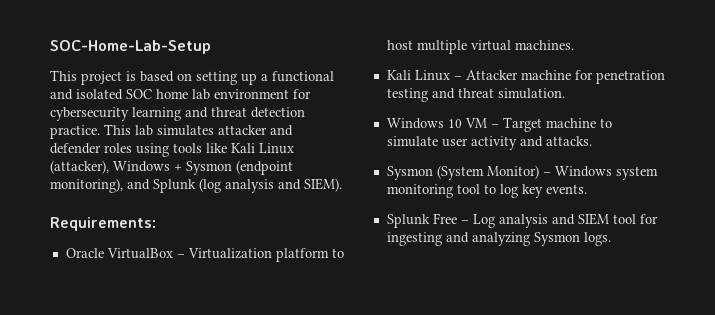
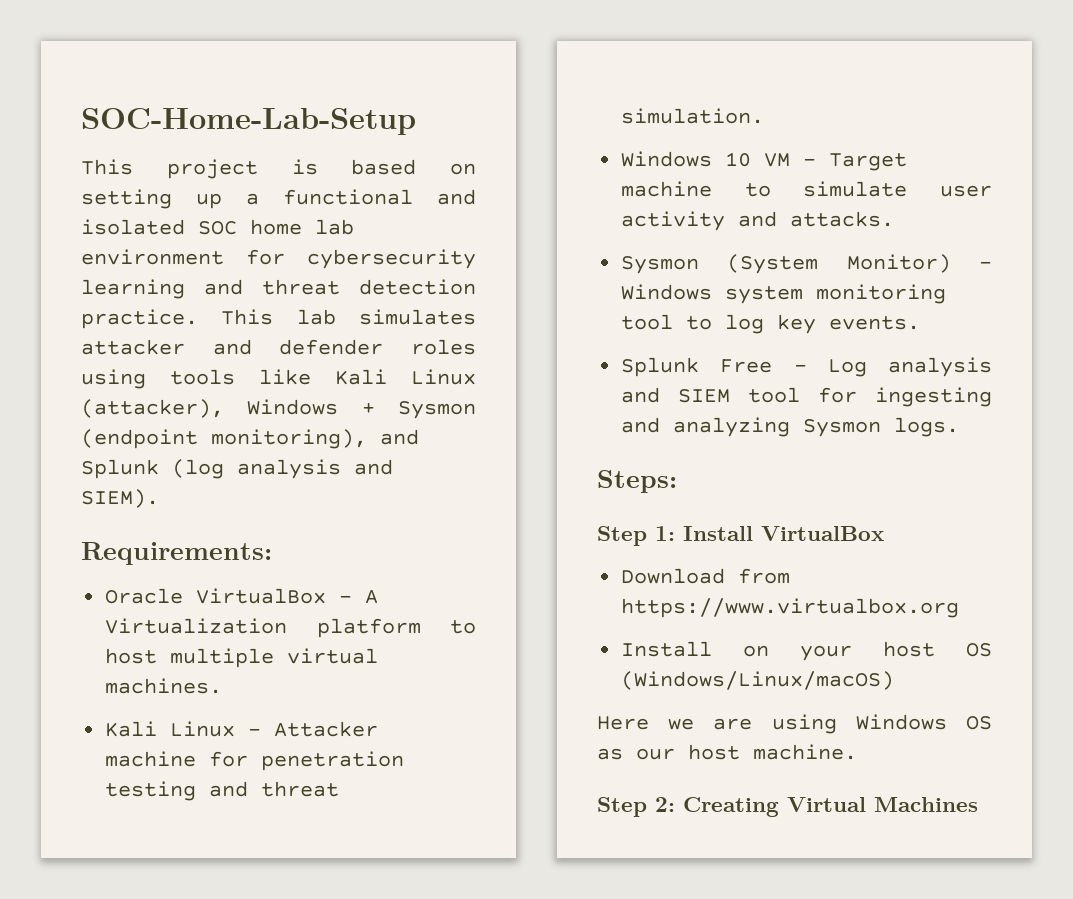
(185, 256) none -> [365,590,379,604] A
(611, 239) none -> [597,470,677,493] [597,526,884,546] [621,568,791,584] [621,598,960,618] [621,641,992,661] [621,671,895,690] [597,714,992,734] [597,744,857,760] [597,797,978,817] // Steps: // Step 1: Install VirtualBox // Download from https://www.virtualbox.org // Install on your host OS (Windows/Linux/macOS) // Here we are using Windows OS as our host machine. // Step 2: Creating Virtual Machines

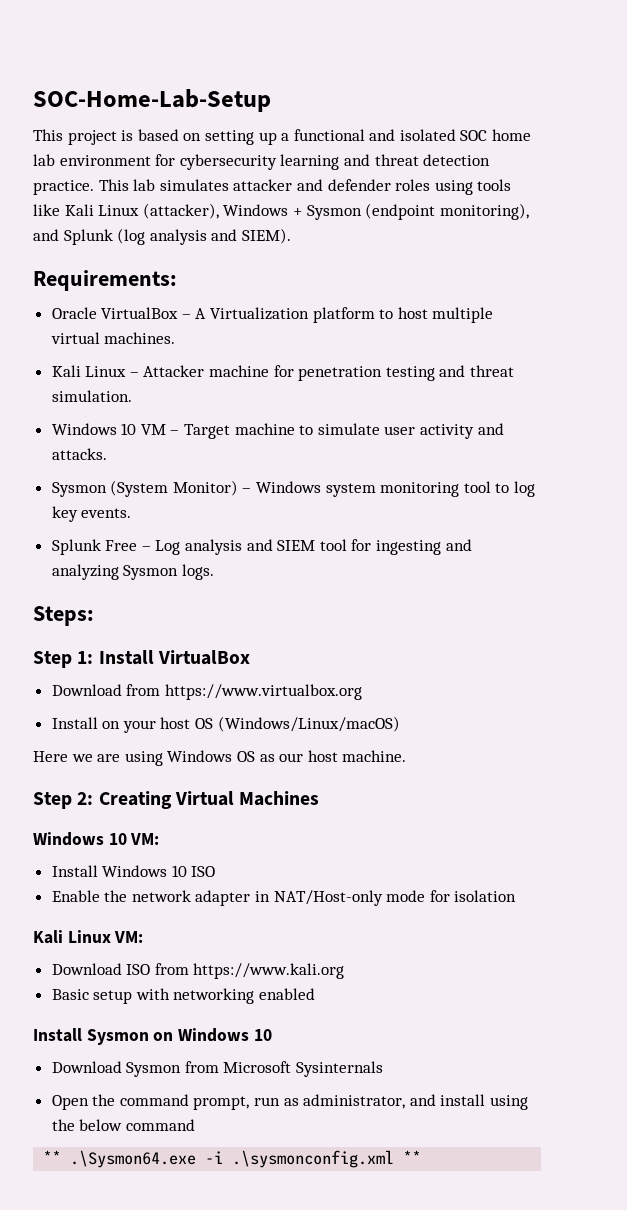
(978, 804) none -> [33,832,160,846] [51,865,216,877] [51,890,517,906] [33,930,144,944] [51,963,345,979] [51,988,316,1004] [33,1028,272,1045] [51,1061,384,1077] [51,1094,529,1110] [51,1119,195,1131] [43,1150,422,1168] // Windows 10 VM: // Install Windows 10 ISO // Enable the network adapter in NAT/Host-only mode for isolation // Kali Linux VM: // Download ISO from https://www.kali.org // Basic setup with networking enabled // Install Sysmon on Windows 10 // Download Sysmon from Microsoft Sysinternals // Open the command prompt, run as administrator, and install using the below command // ** .\Sysmon64.exe -i .\sysmonconfig.xml **

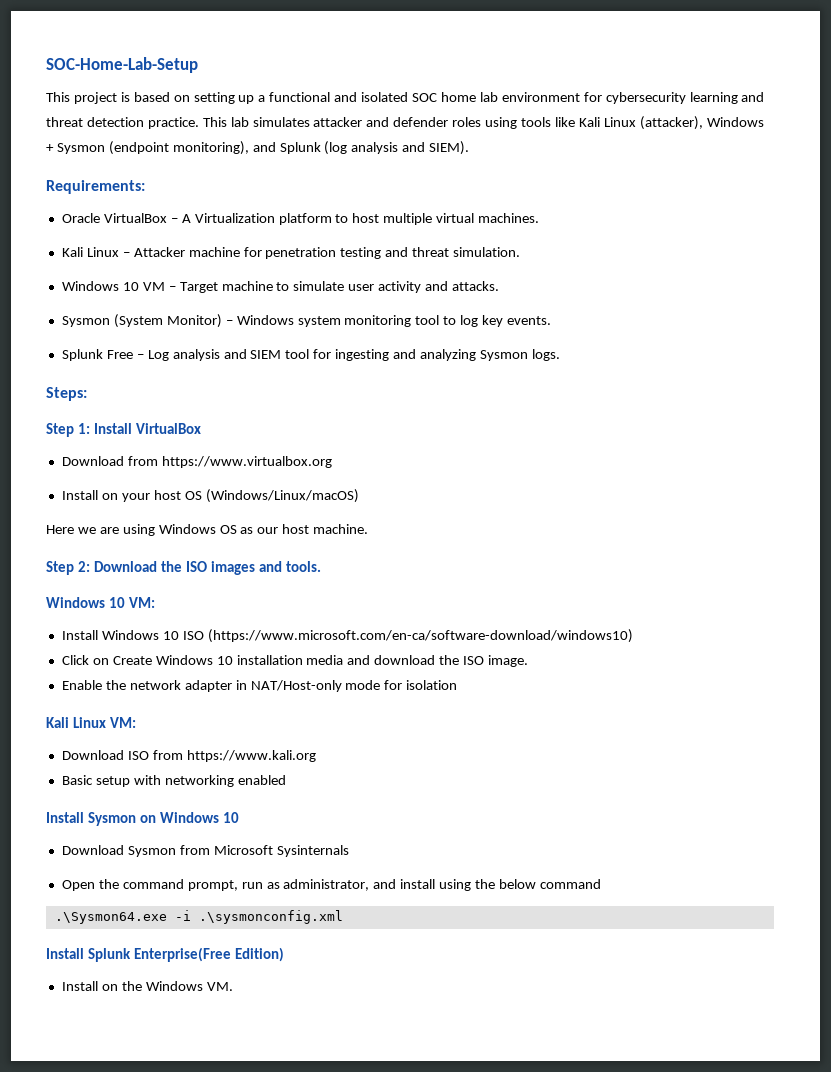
[98,791,320,809] Creating Virtual Machines -> [94,561,322,575] Download the ISO images and tools.
(216, 871) none -> [207,629,633,643] [61,655,529,667] (https://www.microsoft.com/en-ca/software-download/windows10) // Click on Create Windows 10 installation media and download the ISO image.
[43,1150,62,1164] ** -> (601, 884) none
[403,1150,422,1164] ** -> [46,947,284,962] [61,981,233,991] // Install Splunk Enterprise(Free Edition) // Install on the Windows VM.

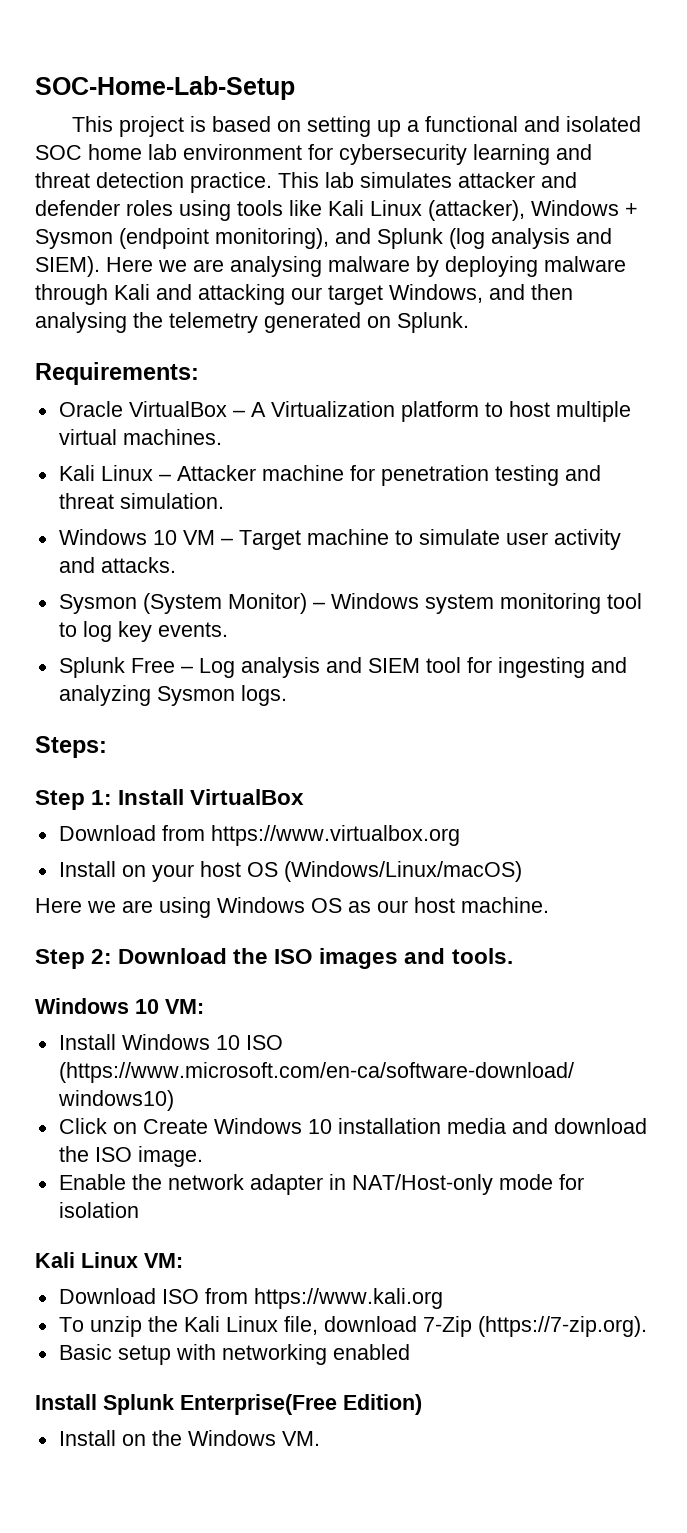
(470, 148) none -> [106,256,626,277] [35,284,573,305] [35,312,469,333] Here we are analysing malware by deploying malware through Kali and attacking our target Windows, and then analysing the telemetry generated on Splunk.
(316, 756) none -> [58,1316,647,1337] // To unzip the Kali Linux file, download 7-Zip (https://7-zip.org).
[46,812,239,826] [61,845,349,857] [61,879,601,891] [54,910,343,924] // Install Sysmon on Windows 10 // Download Sysmon from Microsoft Sysinternals // Open the command prompt, run as administrator, and install using the below command // .\Sysmon64.exe -i .\sysmonconfig.xml -> (410, 1352) none

